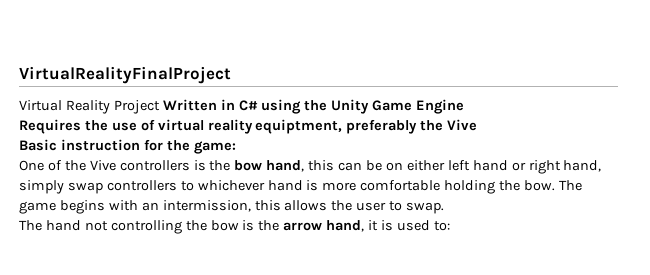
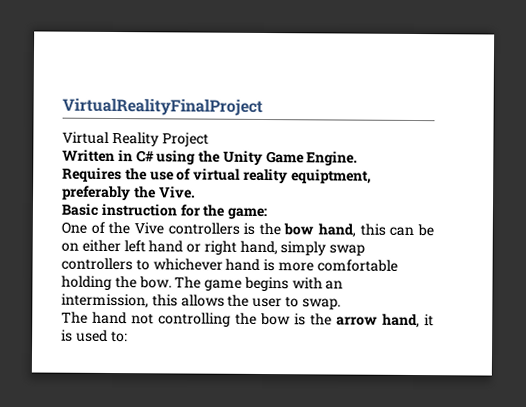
(160, 107) none -> (209, 139) //
[416,99,465,114] Engine -> [306,151,359,166] Engine.
[447,119,478,131] Vive -> [158,186,196,199] Vive.

